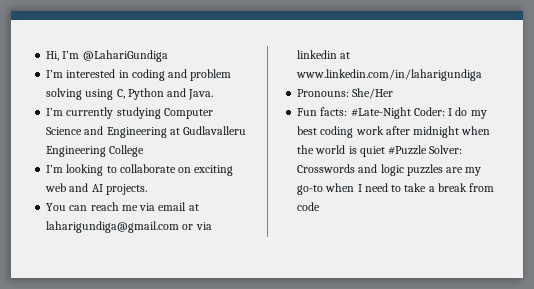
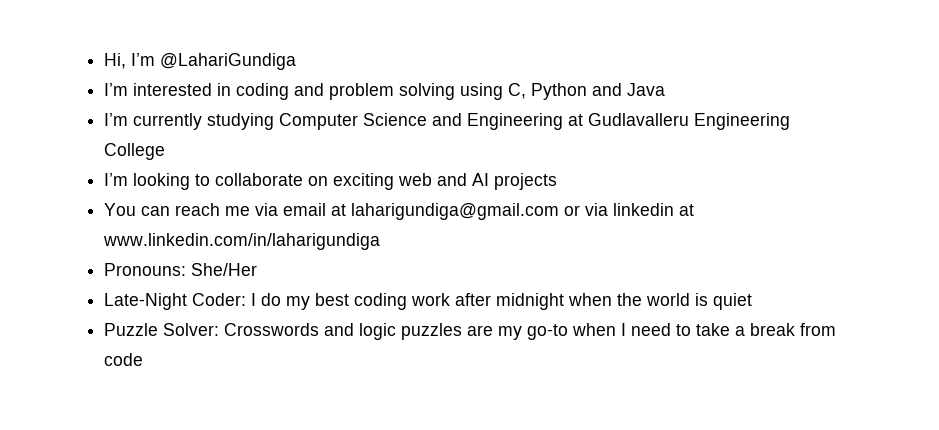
[188,89,214,100] Java. -> [627,83,666,96] Java
[105,184,147,195] projects. -> [494,173,558,190] projects
[297,107,411,119] Fun facts: #Late-Night -> [104,293,188,310] Late-Night
[388,145,428,155] #Puzzle -> [104,323,159,336] // Puzzle

